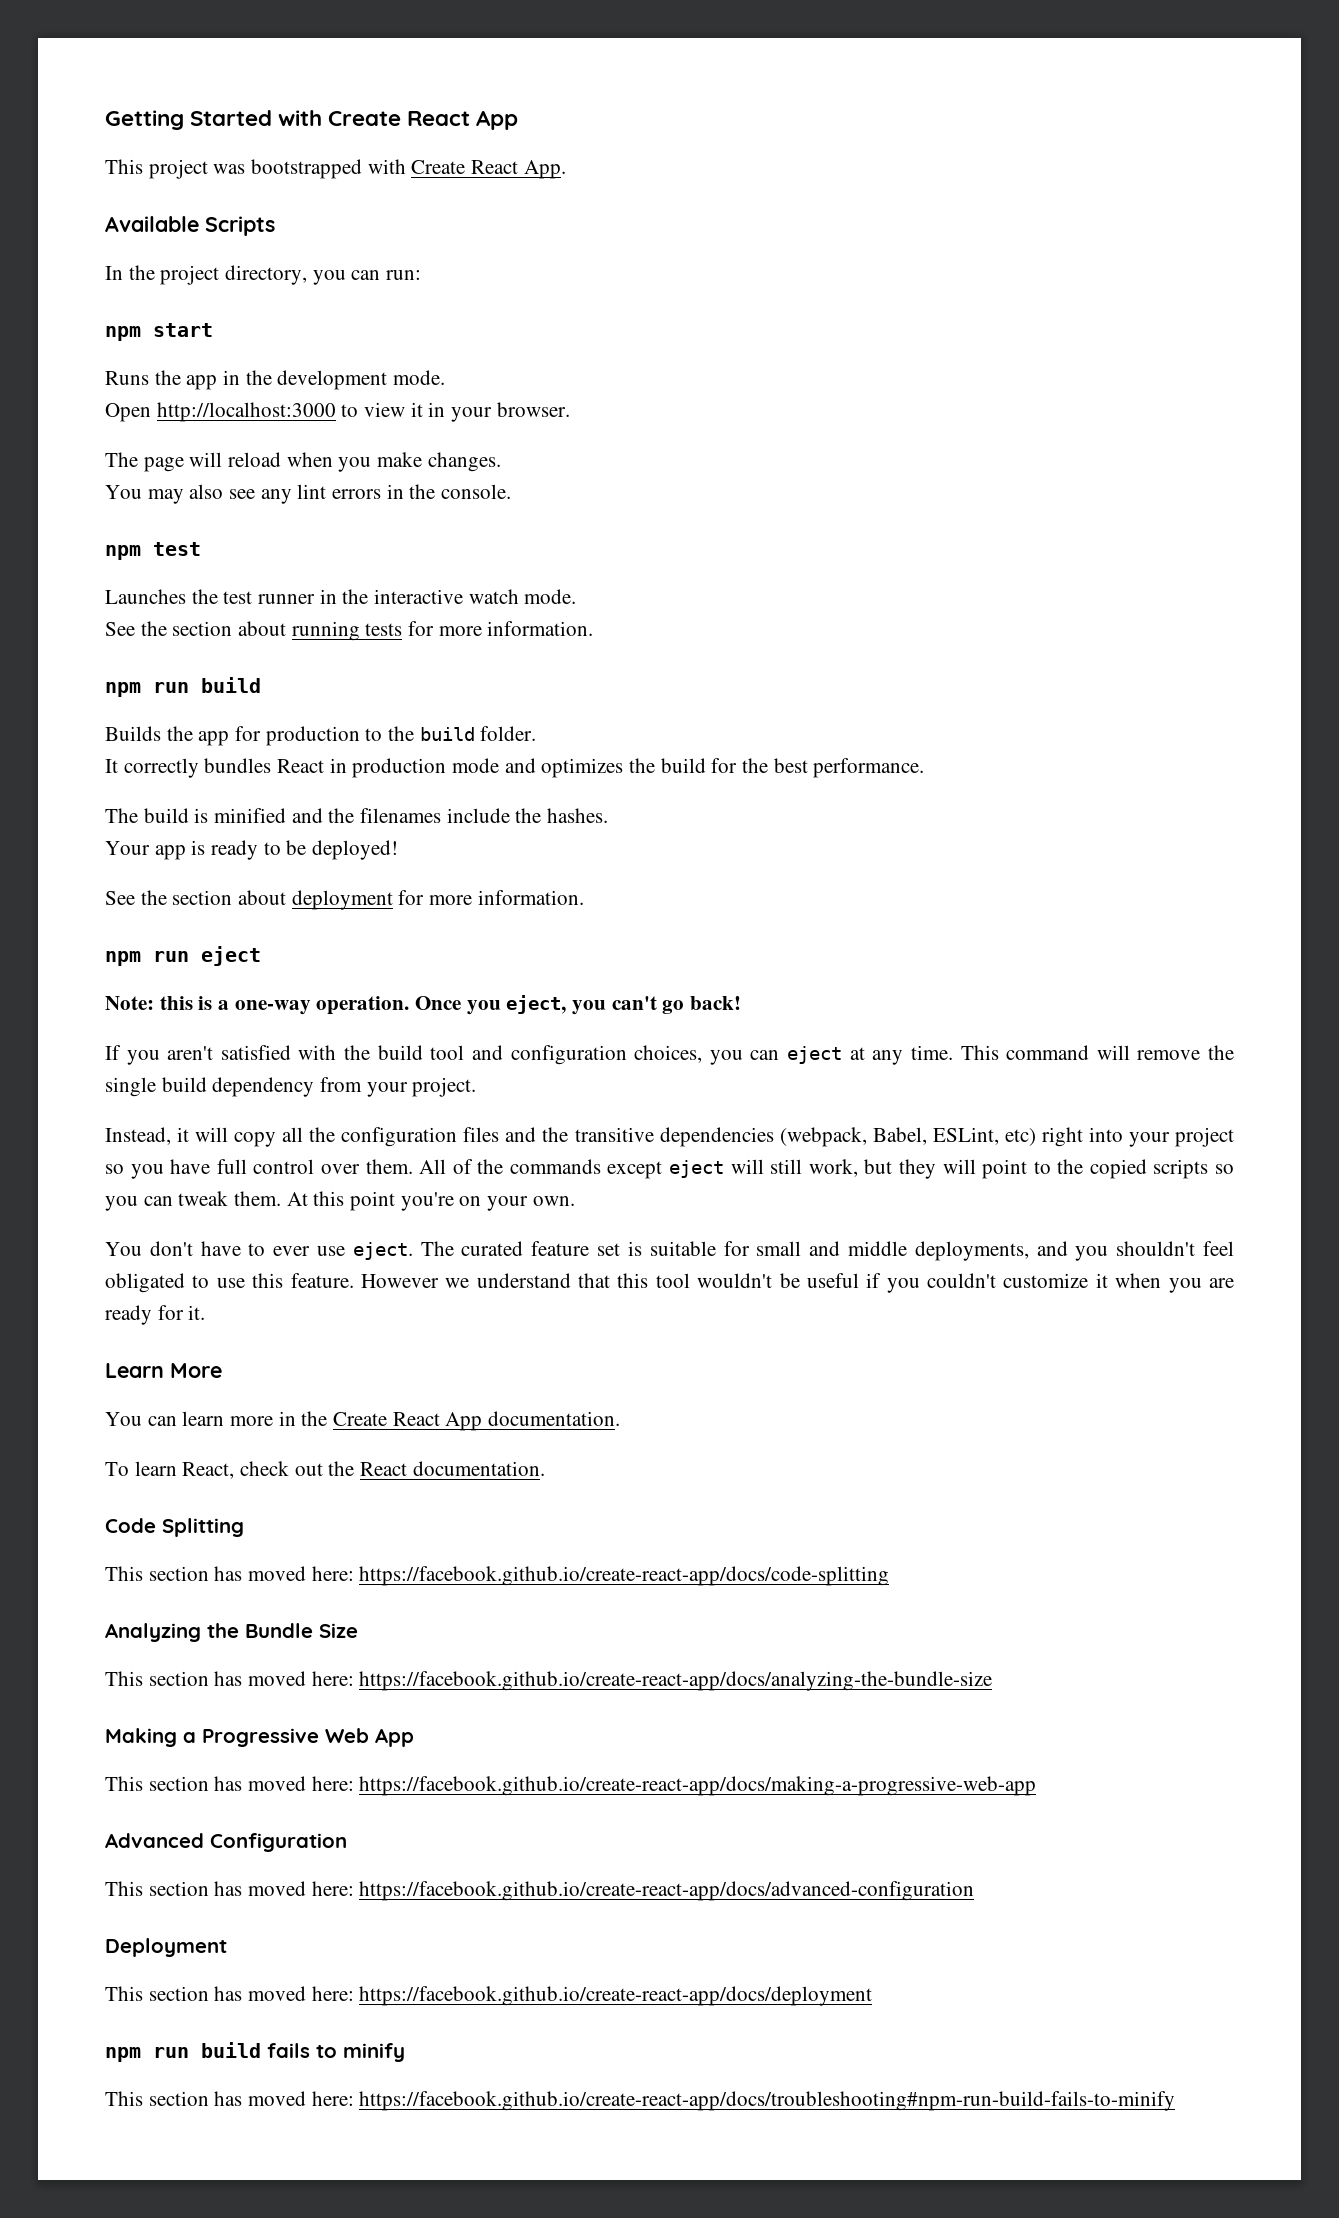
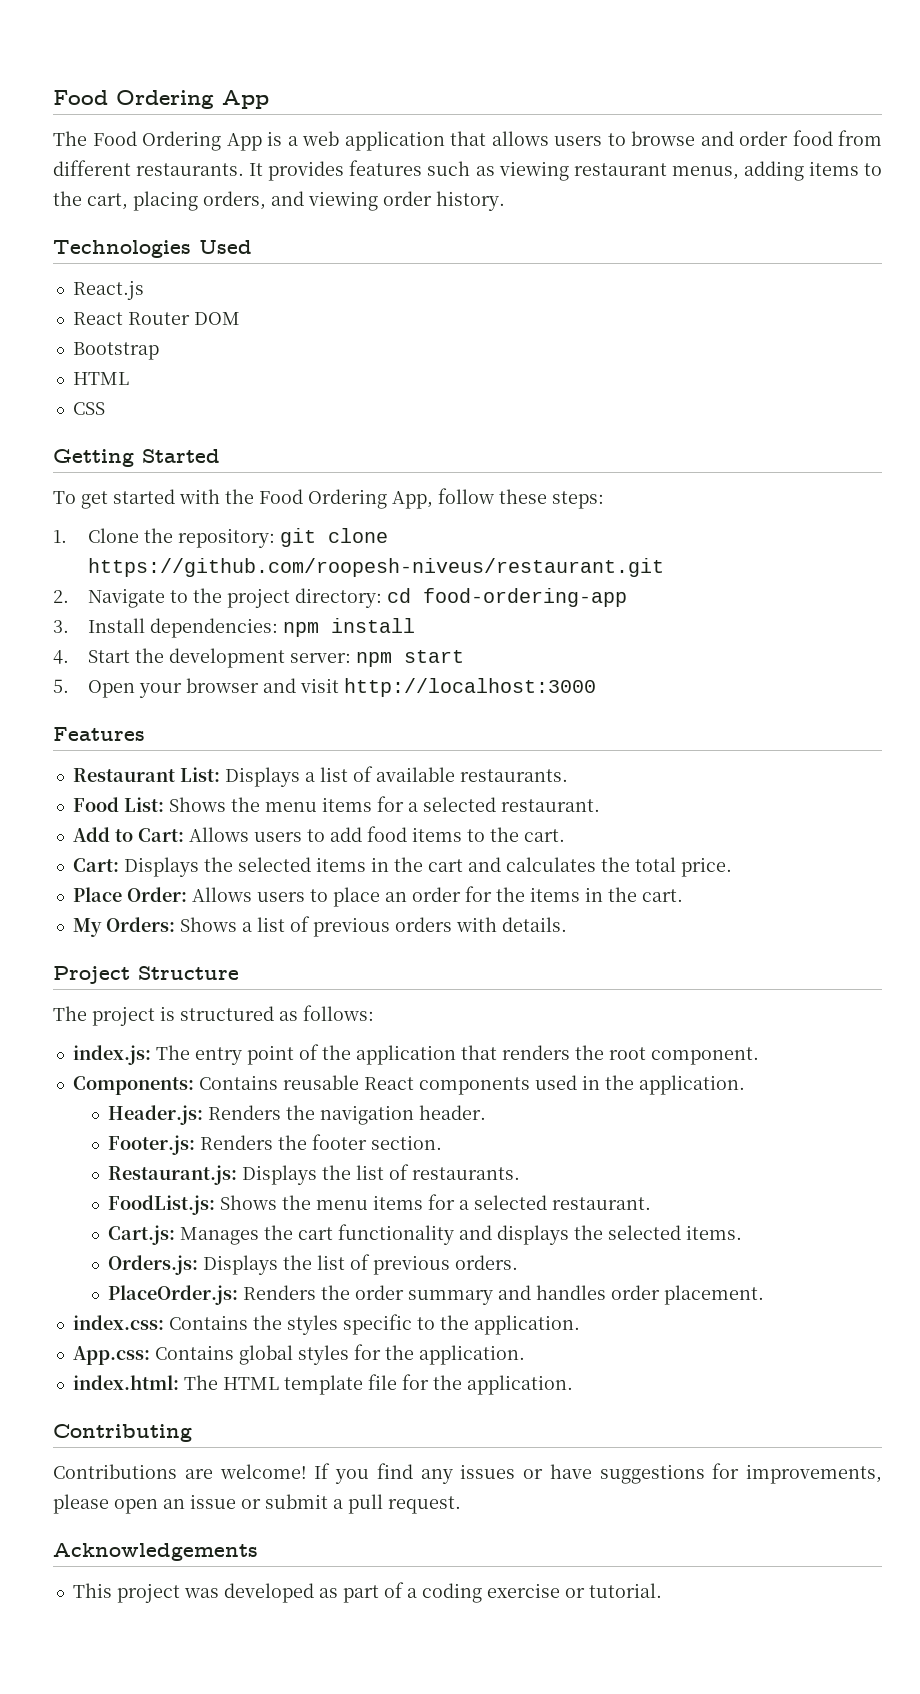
[105,110,519,130] [105,159,566,179] [105,216,275,236] [105,265,422,285] [105,323,213,341] [105,370,446,390] [105,402,570,422] [105,452,501,472] [105,484,512,504] [105,542,201,560] [105,589,577,604] [105,621,594,641] [105,677,261,697] [105,726,537,746] [105,758,925,778] [105,808,609,823] [105,840,399,860] [105,890,584,910] [105,946,261,966] [105,995,742,1015] [105,1045,1234,1065] [105,1077,477,1097] [105,1127,1234,1147] [105,1159,1234,1179] [105,1191,575,1211] [105,1241,1235,1261] [105,1273,1235,1293] [105,1305,206,1325] [105,1363,222,1378] [105,1411,621,1431] [105,1461,545,1479] [105,1518,244,1537] [105,1566,890,1586] [105,1623,358,1642] [105,1671,993,1691] [105,1728,414,1747] [105,1776,1037,1796] [105,1833,347,1852] [105,1881,975,1901] [105,1938,227,1957] [105,1986,873,2006] [105,2042,405,2062] [105,2091,1176,2111] Getting Started with Create React App // This project was bootstrapped with Create React App. // Available Scripts // In the project directory, you can run: // npm start // Runs the app in the development mode. // Open http://localhost:3000 to view it in your browser. // The page will reload when you make changes. // You may also see any lint errors in the console. // npm test // Launches the test runner in the interactive watch mode. // See the section about running tests for more information. // npm run build // Builds the app for production to the build folder. // It correctly bundles React in production mode and optimizes the build for the best performance. // The build is minified and the filenames include the hashes. // Your app is ready to be deployed! // See the section about deployment for more information. // npm run eject // Note: this is a one-way operation. Once you eject, you can't go back! // If you aren't satisfied with the build tool and configuration choices, you can eject at any time. This command will remove the single build dependency from your project. // Instead, it will copy all the configuration files and the transitive dependencies (webpack, Babel, ESLint, etc) right into your project so you have full control over them. All of the commands except eject will still work, but they will point to the copied scripts so you can tweak them. At this point you're on your own. // You don't have to ever use eject. The curated feature set is suitable for small and middle deployments, and you shouldn't feel obligated to use this feature. However we understand that this tool wouldn't be useful if you couldn't customize it when you are ready for it. // Learn More // You can learn more in the Create React App documentation. // To learn React, check out the React documentation. // Code Splitting // This section has moved here: https://facebook.github.io/create-react-app/docs/code-splitting // Analyzing the Bundle Size // This section has moved here: https://facebook.github.io/create-react-app/docs/analyzing-the-bundle-size // Making a Progressive Web App // This section has moved here: https://facebook.github.io/create-react-app/docs/making-a-progressive-web-app // Advanced Configuration // This section has moved here: https://facebook.github.io/create-react-app/docs/advanced-configuration // Deployment // This section has moved here: https://facebook.github.io/create-react-app/docs/deployment // npm run build fails to minify // This section has moved here: https://facebook.github.io/create-react-app/docs/troubleshooting#npm-run-build-fails-to-minify -> [53,90,269,109] [53,130,882,151] [53,160,883,181] [53,191,505,211] [53,240,252,258] [72,280,144,300] [72,312,240,325] [72,342,159,360] [72,372,129,385] [72,402,105,415] [53,449,220,467] [53,488,604,509] [53,528,389,548] [88,558,665,577] [53,588,628,608] [53,618,416,638] [53,648,465,668] [53,678,597,698] [53,727,145,741] [72,766,568,787] [72,796,600,812] [72,826,565,842] [72,857,732,877] [72,886,683,907] [72,916,567,937] [53,966,239,984] [53,1005,374,1026] [72,1044,759,1065] [72,1075,745,1095] [108,1105,487,1125] [108,1134,443,1155] [108,1164,521,1185] [108,1194,652,1215] [108,1224,743,1245] [108,1254,519,1275] [108,1285,765,1305] [72,1314,580,1335] [72,1344,525,1365] [72,1374,573,1395] [53,1424,192,1442] [53,1463,882,1484] [53,1494,461,1514] [53,1543,258,1561] [72,1582,662,1603] Food Ordering App // The Food Ordering App is a web application that allows users to browse and order food from different restaurants. It provides features such as viewing restaurant menus, adding items to the cart, placing orders, and viewing order history. // Technologies Used // React.js // React Router DOM // Bootstrap // HTML // CSS // Getting Started // To get started with the Food Ordering App, follow these steps: // 1. Clone the repository: git clone https://github.com/roopesh-niveus/restaurant.git // 2. Navigate to the project directory: cd food-ordering-app // 3. Install dependencies: npm install // 4. Start the development server: npm start // 5. Open your browser and visit http://localhost:3000 // Features // Restaurant List: Displays a list of available restaurants. // Food List: Shows the menu items for a selected restaurant. // Add to Cart: Allows users to add food items to the cart. // Cart: Displays the selected items in the cart and calculates the total price. // Place Order: Allows users to place an order for the items in the cart. // My Orders: Shows a list of previous orders with details. // Project Structure // The project is structured as follows: // index.js: The entry point of the application that renders the root component. // Components: Contains reusable React components used in the application. // Header.js: Renders the navigation header. // Footer.js: Renders the footer section. // Restaurant.js: Displays the list of restaurants. // FoodList.js: Shows the menu items for a selected restaurant. // Cart.js: Manages the cart functionality and displays the selected items. // Orders.js: Displays the list of previous orders. // PlaceOrder.js: Renders the order summary and handles order placement. // index.css: Contains the styles specific to the application. // App.css: Contains global styles for the application. // index.html: The HTML template file for the application. // Contributing // Contributions are welcome! If you find any issues or have suggestions for improvements, please open an issue or submit a pull request. // Acknowledgements // This project was developed as part of a coding exercise or tutorial.

